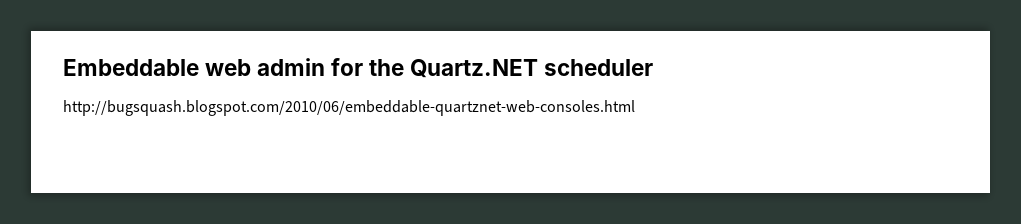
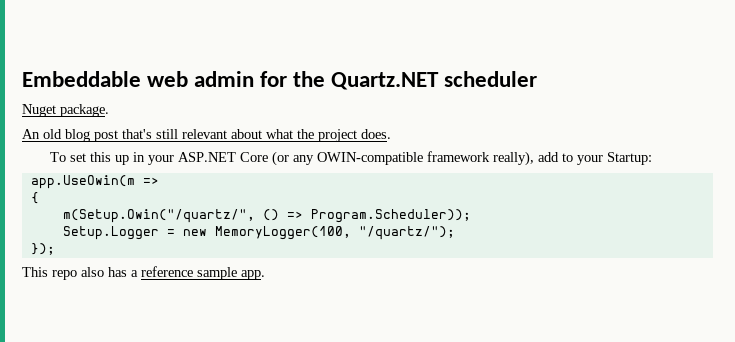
[63,100,635,116] http://bugsquash.blogspot.com/2010/06/embeddable-quartznet-web-consoles.html -> [22,104,109,117] [22,129,391,142] [49,151,652,166] [30,175,159,189] [30,192,39,204] [62,209,471,223] [62,226,455,240] [30,243,55,255] [22,266,265,280] Nuget package. // An old blog post that's still relevant about what the project does. // To set this up in your ASP.NET Core (or any OWIN-compatible framework really), add to your Startup: // app.UseOwin(m => // { // m(Setup.Owin("/quartz/", () => Program.Scheduler)); // Setup.Logger = new MemoryLogger(100, "/quartz/"); // }); // This repo also has a reference sample app.

